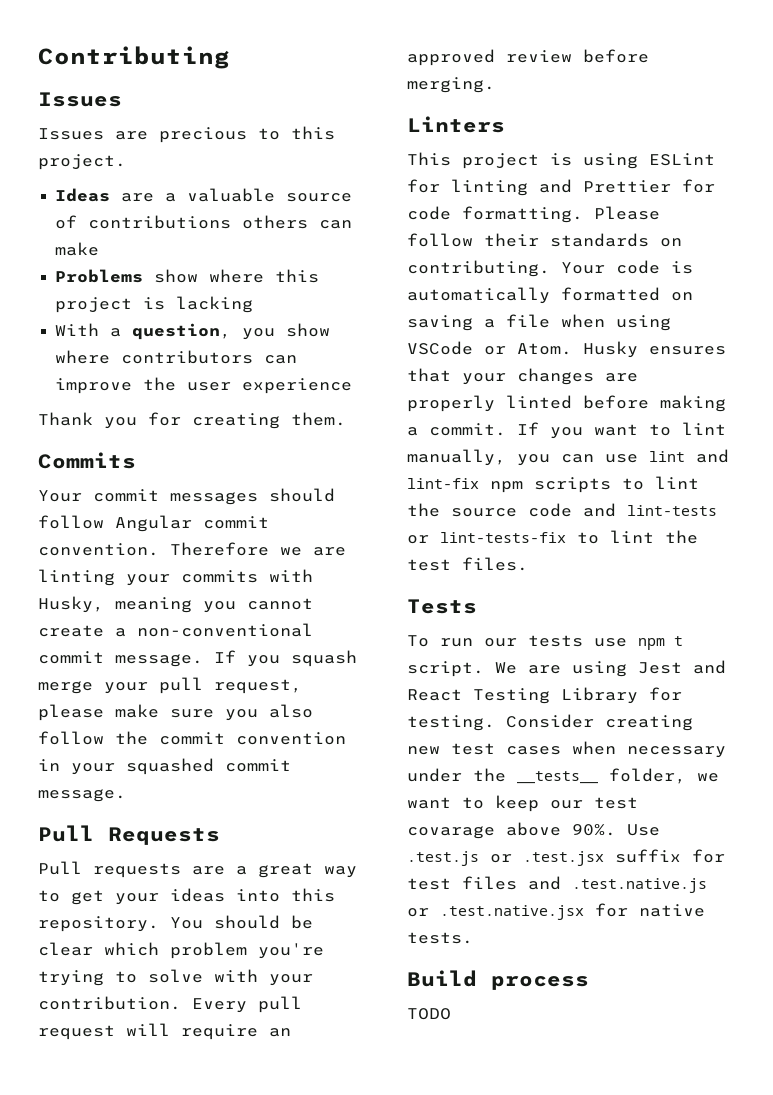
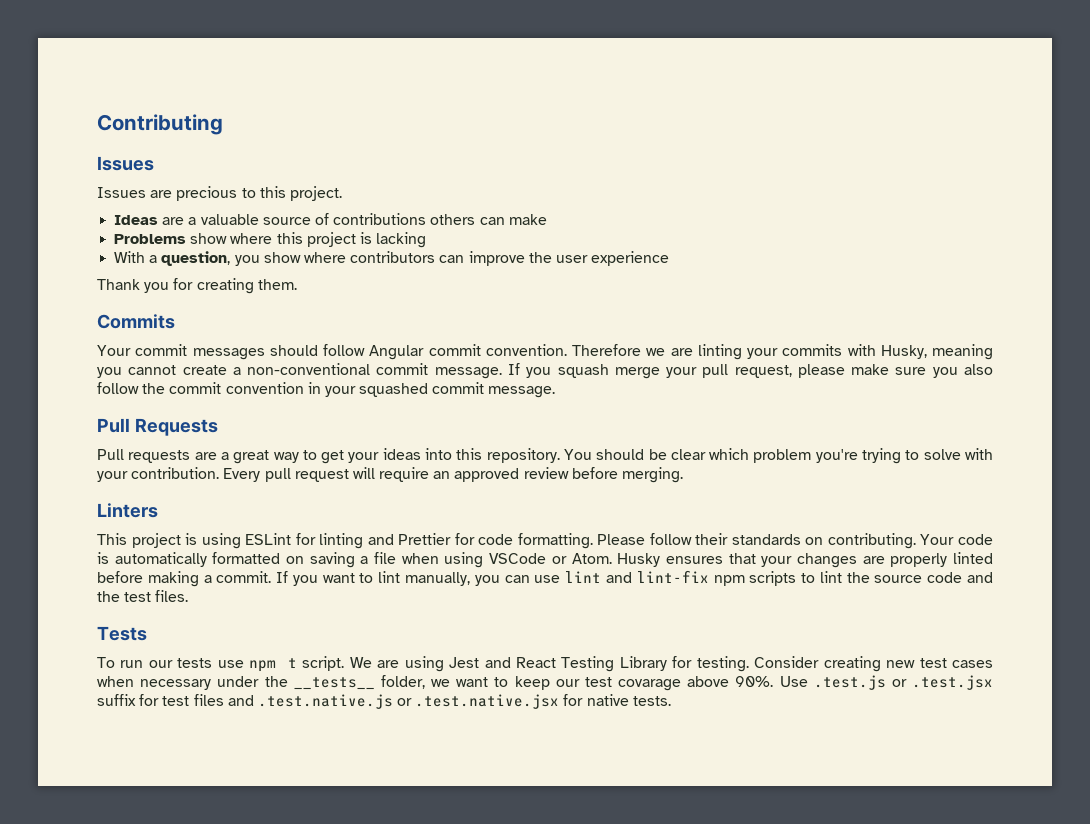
[627,505,717,516] [407,530,654,544] lint-tests or lint-tests-fix to lint -> (993, 577) none
[407,970,589,990] [407,1008,451,1020] // Build process // TODO -> (671, 701) none

